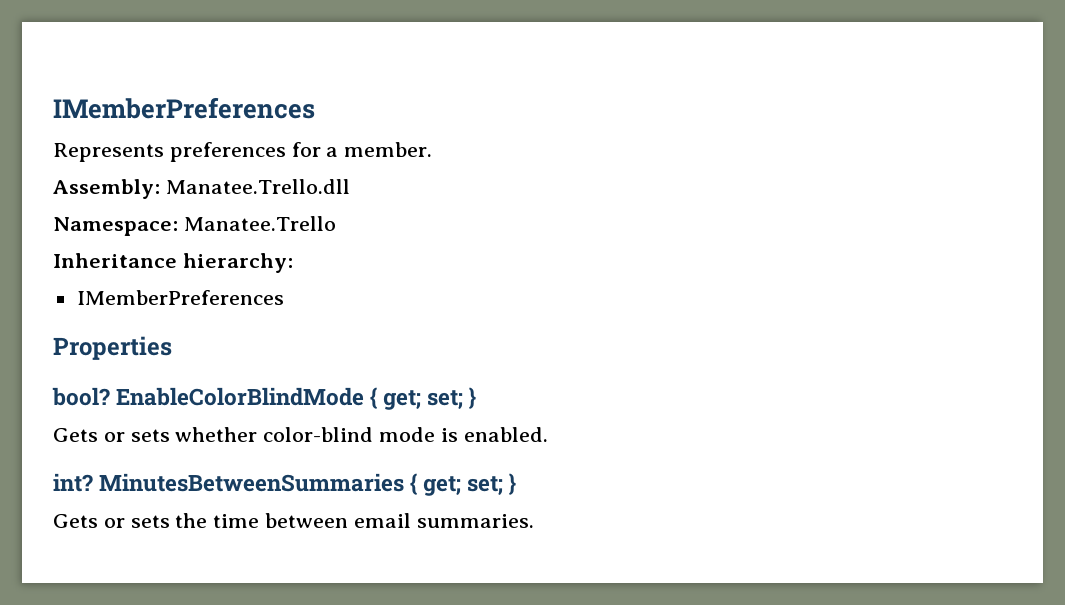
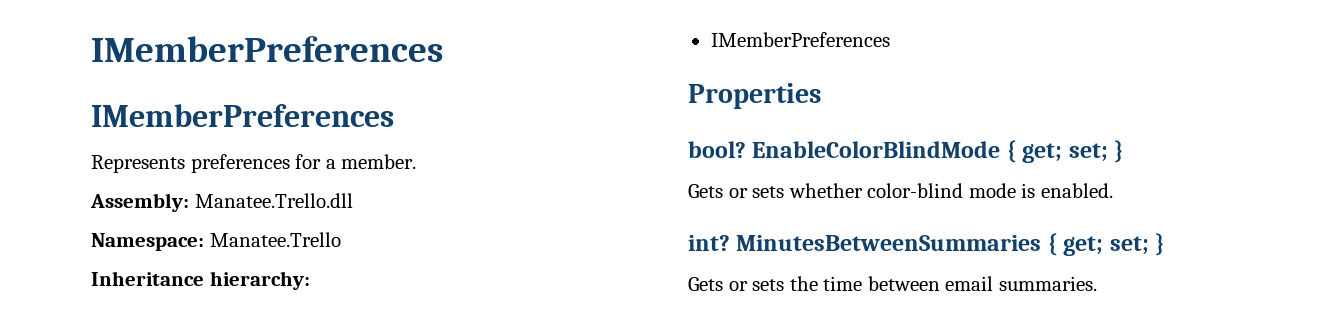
[53,97,315,119] IMemberPreferences -> [91,36,443,62] [91,104,394,127] IMemberPreferences // IMemberPreferences

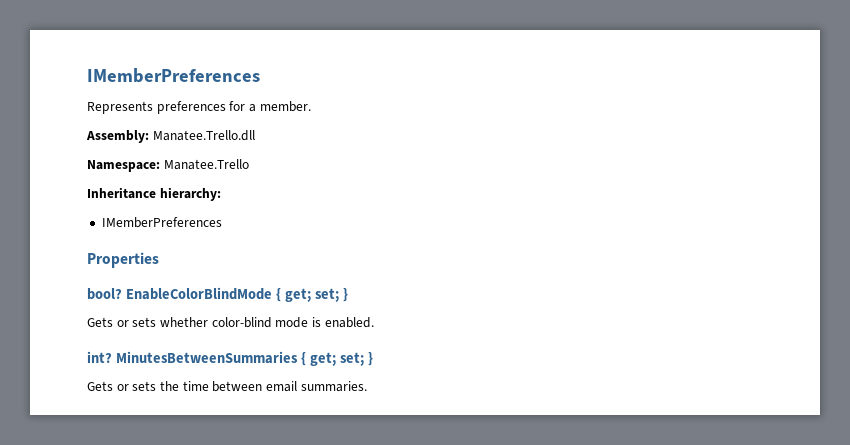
[91,36,443,62] [91,104,394,127] IMemberPreferences // IMemberPreferences -> [87,68,260,83] IMemberPreferences

